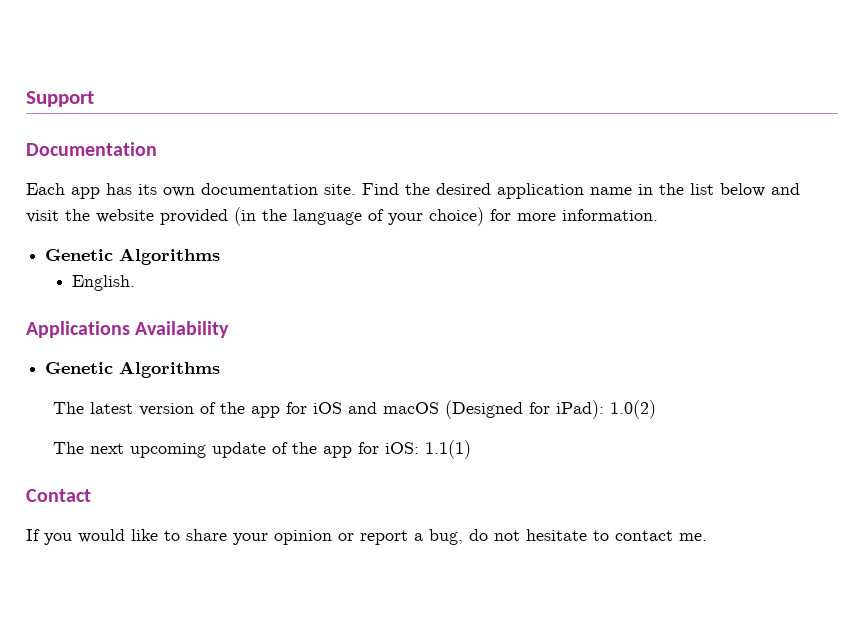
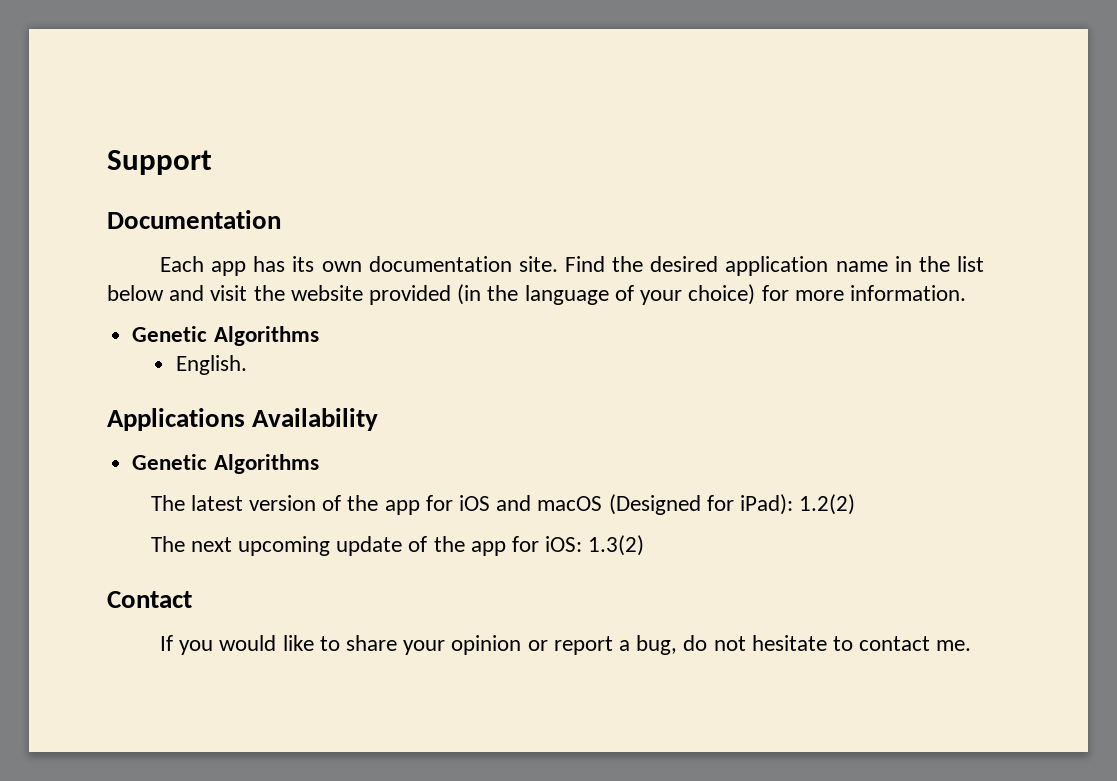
[610,400,657,419] 1.0(2) -> [799,494,856,515] 1.2(2)
[425,440,472,459] 1.1(1) -> [588,535,645,556] 1.3(2)

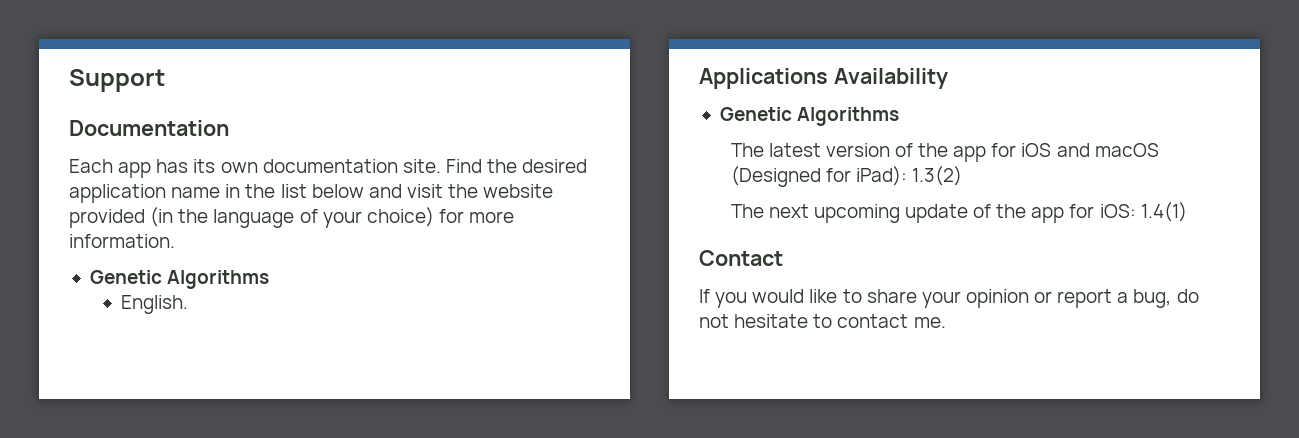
[799,494,856,515] 1.2(2) -> [911,166,962,186] 1.3(2)
[588,535,645,556] 1.3(2) -> [1140,202,1187,222] 1.4(1)

